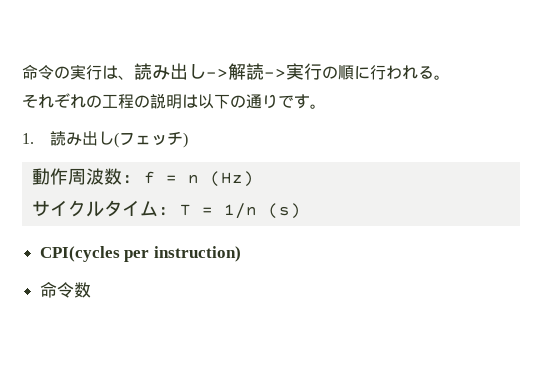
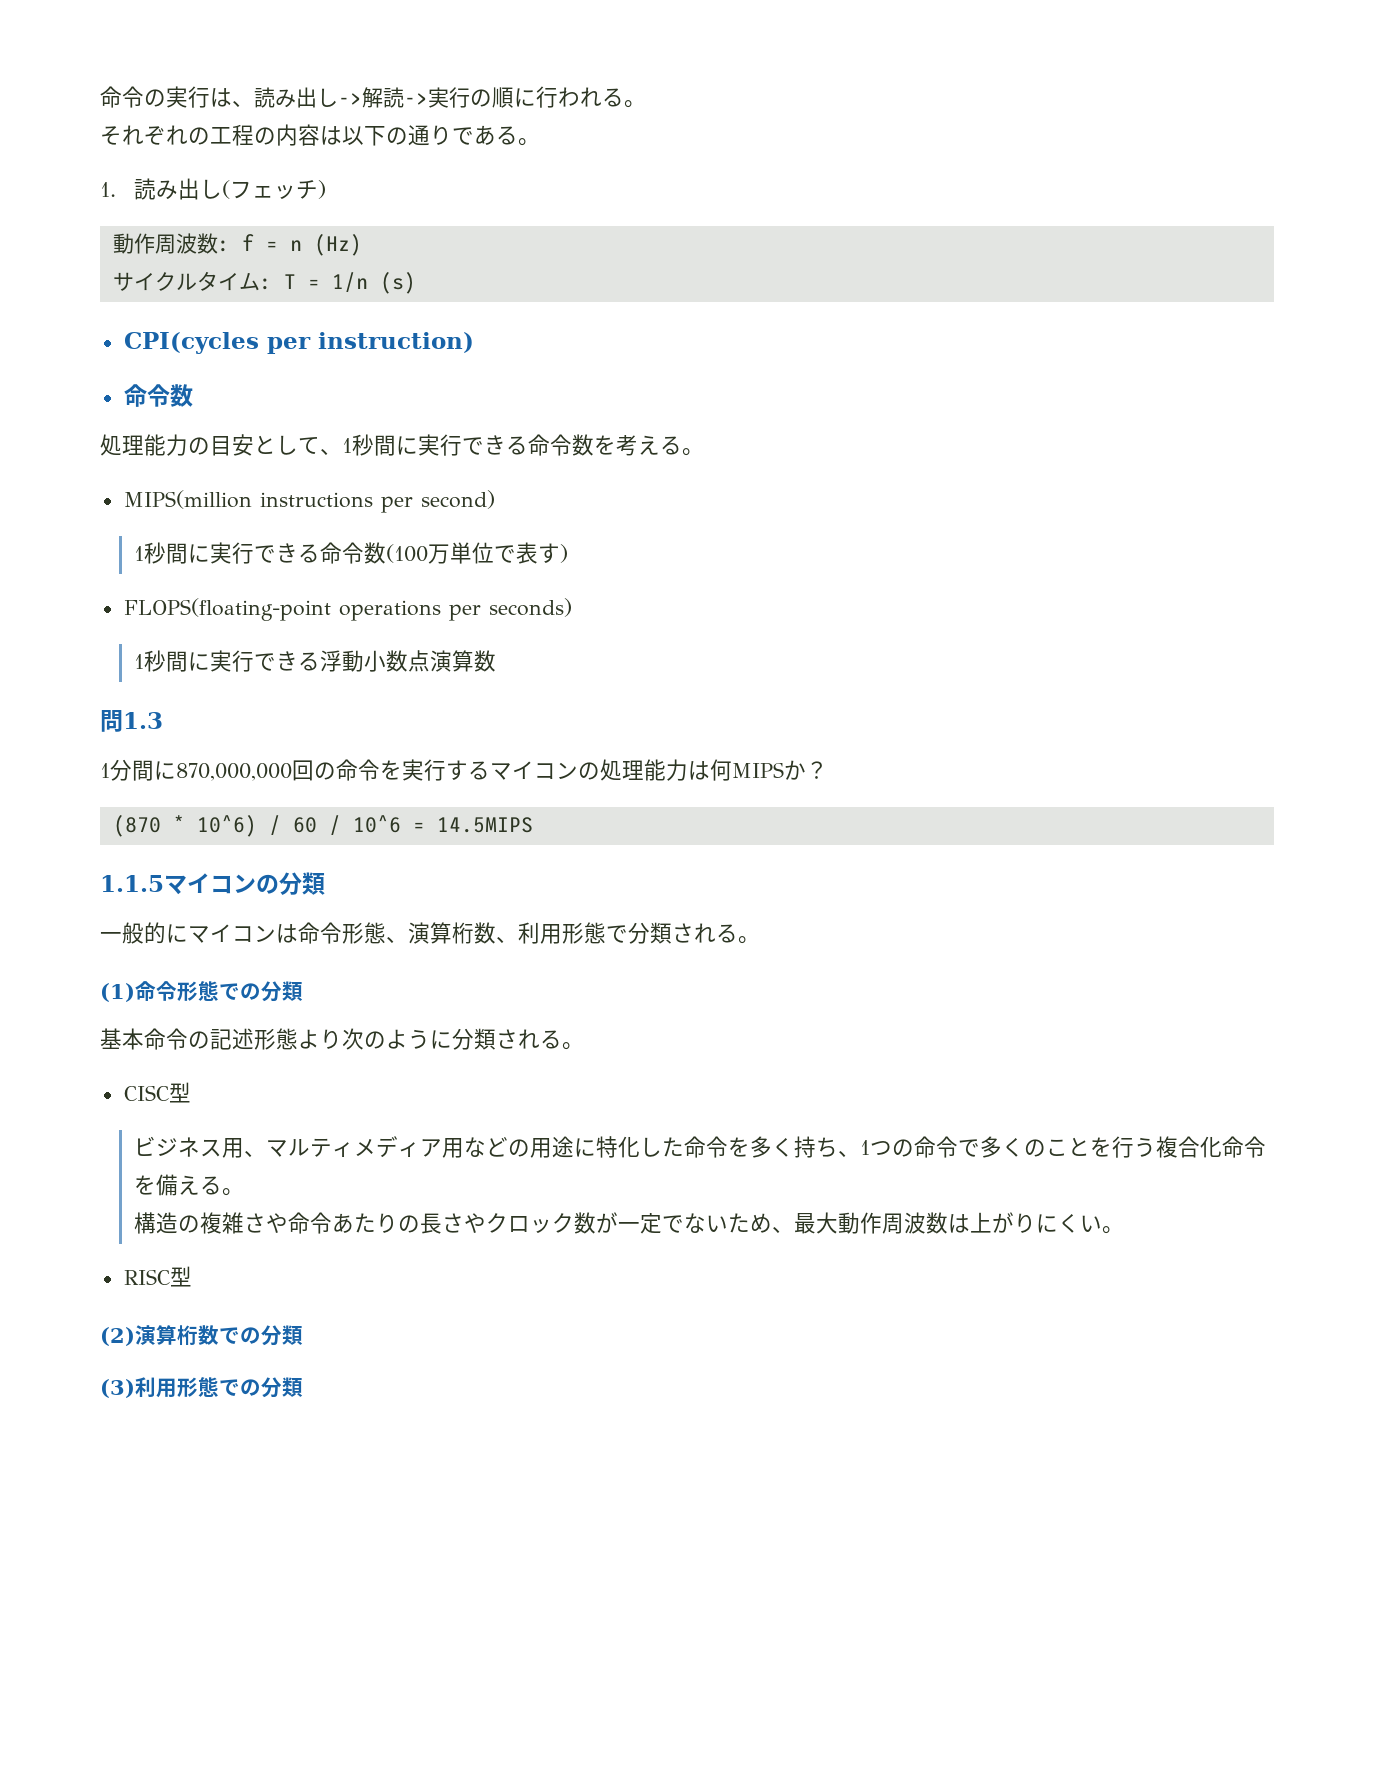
[150,94,182,109] 説明 -> [276,124,320,146] 内容
[294,94,310,109] す -> [474,125,518,145] ある
(91, 290) none -> [100,434,704,456] [123,490,495,513] [134,542,569,564] [123,598,572,621] [134,650,497,672] [100,710,163,732] [100,759,828,781] [112,815,533,837] [100,872,325,895] [100,922,760,944] [100,981,303,1002] [100,1028,584,1050] [123,1082,191,1103] [134,1136,1267,1158] [134,1174,245,1196] [134,1212,1125,1234] [123,1266,192,1287] [100,1325,303,1346] [100,1377,303,1398] // 処理能力の目安として、1秒間に実行できる命令数を考える。 // MIPS(million instructions per second) // 1秒間に実行できる命令数(100万単位で表す) // FLOPS(floating-point operations per seconds) // 1秒間に実行できる浮動小数点演算数 // 問1.3 // 1分間に870,000,000回の命令を実行するマイコンの処理能力は何MIPSか？ // (870 * 10^6) / 60 / 10^6 = 14.5MIPS // 1.1.5マイコンの分類 // 一般的にマイコンは命令形態、演算桁数、利用形態で分類される。 // (1)命令形態での分類 // 基本命令の記述形態より次のように分類される。 // CISC型 // ビジネス用、マルティメディア用などの用途に特化した命令を多く持ち、1つの命令で多くのことを行う複合化命令を備える。 // 構造の複雑さや命令あたりの長さやクロック数が一定でないため、最大動作周波数は上がりにくい。 // RISC型 // (2)演算桁数での分類 // (3)利用形態での分類

